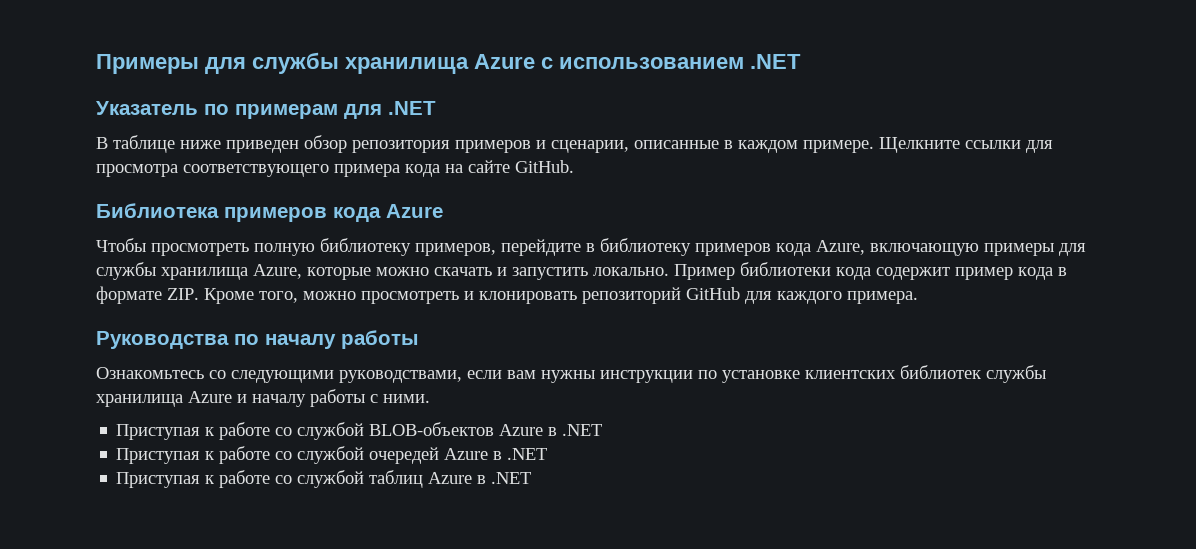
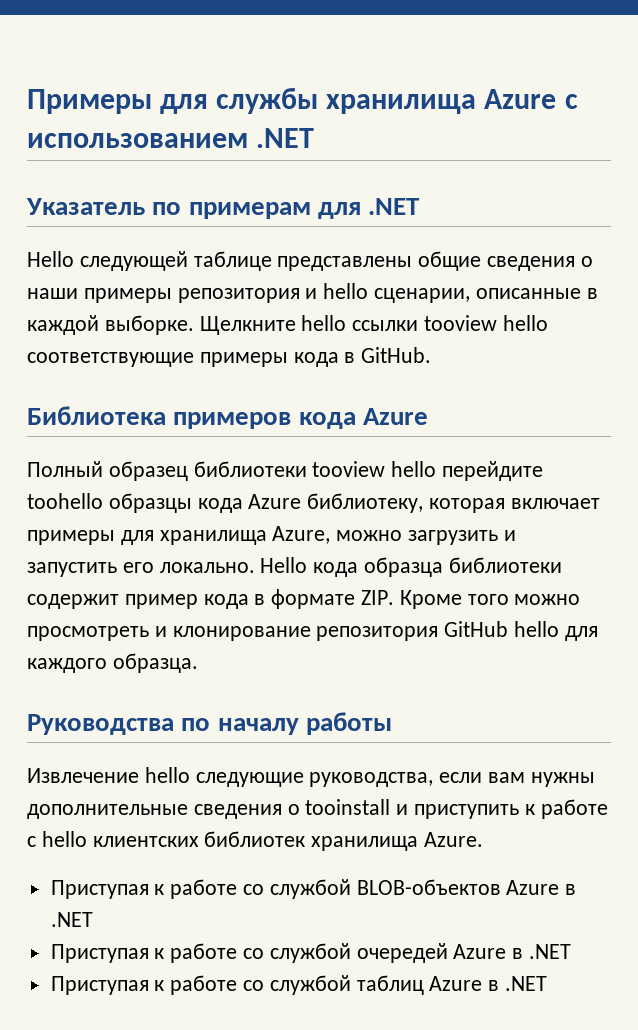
[96,135,1053,153] [96,160,510,177] В таблице ниже приведен обзор репозитория примеров и сценарии, описанные в каждом примере. Щелкните ссылки для просмотра соответствующего примера кода на сайте -> [27,251,593,271] [27,283,598,303] [27,315,548,335] [27,352,356,367] Hello следующей таблице представлены общие сведения о наши примеры репозитория и hello сценарии, описанные в каждой выборке. Щелкните hello ссылки tooview hello соответствующие примеры кода в
[96,238,979,256] Чтобы просмотреть полную библиотеку примеров, перейдите в библиотеку примеров кода Azure, включающую -> [27,461,544,481] [27,493,600,513] Полный образец библиотеки tooview hello перейдите toohello образцы кода Azure библиотеку, которая включает
[96,262,156,280] службы -> (154, 537) none
[307,262,871,280] которые можно скачать и запустить локально. Пример библиотеки кода -> [336,530,516,545] [27,557,562,577] можно загрузить и запустить его локально. Hello кода образца библиотеки
[259,291,298,303] того, -> [467,594,509,605] того
[479,287,740,304] клонировать репозиторий GitHub -> [172,621,560,641] клонирование репозитория GitHub hello
[847,291,918,304] примера. -> [112,653,198,673] образца.
[96,365,1046,383] [96,389,430,407] Ознакомьтесь со следующими руководствами, если вам нужны инструкции по установке клиентских библиотек службы хранилища Azure и началу работы с ними. -> [27,767,595,787] [27,799,608,819] [27,831,484,851] Извлечение hello следующие руководства, если вам нужны дополнительные сведения о tooinstall и приступить к работе с hello клиентских библиотек хранилища Azure.

